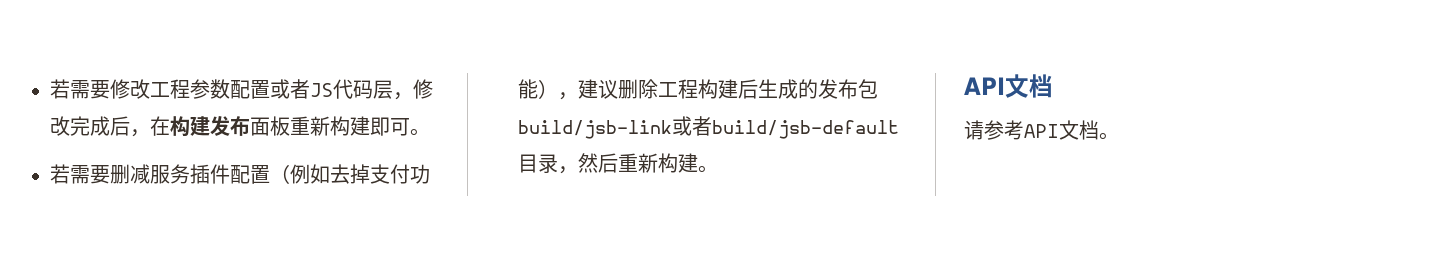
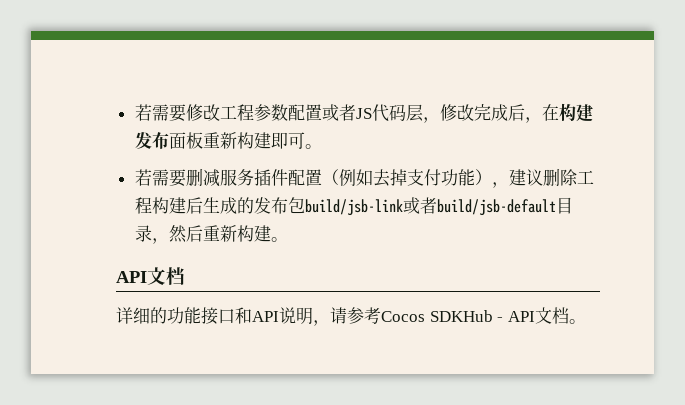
[964,120,1024,140] 请参考 -> [116,307,504,326] 详细的功能接口和API说明，请参考Cocos SDKHub -

